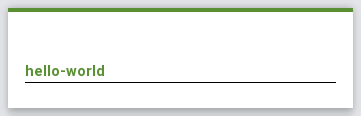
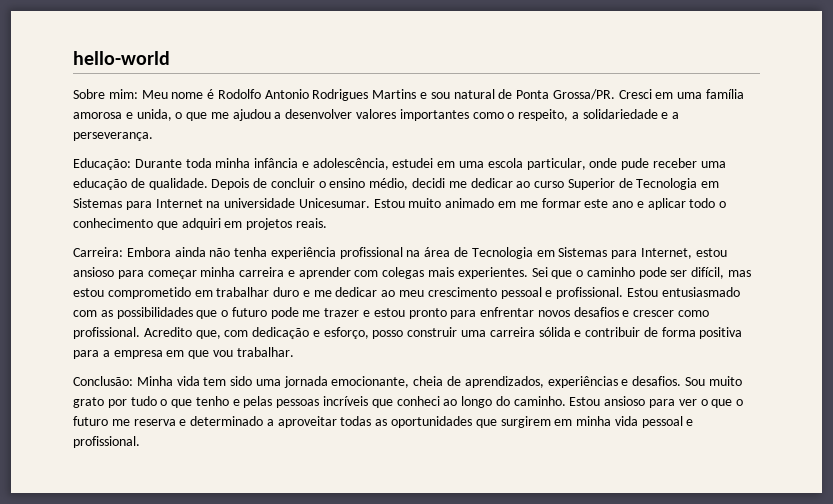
(105, 70) none -> [73,89,745,101] [73,109,680,121] [73,132,153,141] [73,158,726,170] [73,178,720,190] [73,198,727,210] [73,218,327,230] [73,247,727,259] [73,267,752,279] [73,287,740,299] [73,307,710,319] [73,327,743,339] [73,347,294,359] [73,376,742,388] [73,396,744,408] [73,416,694,428] [73,436,140,448] // Sobre mim: Meu nome é Rodolfo Antonio Rodrigues Martins e sou natural de Ponta Grossa/PR. Cresci em uma família amorosa e unida, o que me ajudou a desenvolver valores importantes como o respeito, a solidariedade e a perseverança. // Educação: Durante toda minha infância e adolescência, estudei em uma escola particular, onde pude receber uma educação de qualidade. Depois de concluir o ensino médio, decidi me dedicar ao curso Superior de Tecnologia em Sistemas para Internet na universidade Unicesumar. Estou muito animado em me formar este ano e aplicar todo o conhecimento que adquiri em projetos reais. // Carreira: Embora ainda não tenha experiência profissional na área de Tecnologia em Sistemas para Internet, estou ansioso para começar minha carreira e aprender com colegas mais experientes. Sei que o caminho pode ser difícil, mas estou comprometido em trabalhar duro e me dedicar ao meu crescimento pessoal e profissional. Estou entusiasmado com as possibilidades que o futuro pode me trazer e estou pronto para enfrentar novos desafios e crescer como profissional. Acredito que, com dedicação e esforço, posso construir uma carreira sólida e contribuir de forma positiva para a empresa em que vou trabalhar. // Conclusão: Minha vida tem sido uma jornada emocionante, cheia de aprendizados, experiências e desafios. Sou muito grato por tudo o que tenho e pelas pessoas incríveis que conheci ao longo do caminho. Estou ansioso para ver o que o futuro me reserva e determinado a aproveitar todas as oportunidades que surgirem em minha vida pessoal e profissional.

